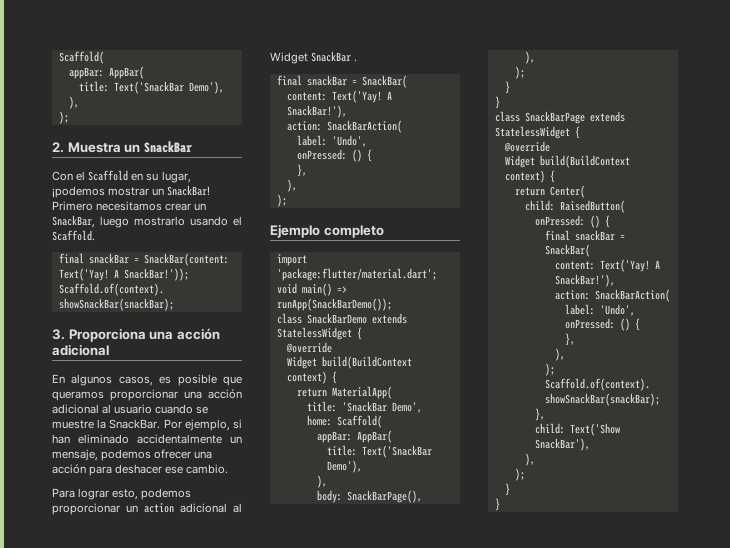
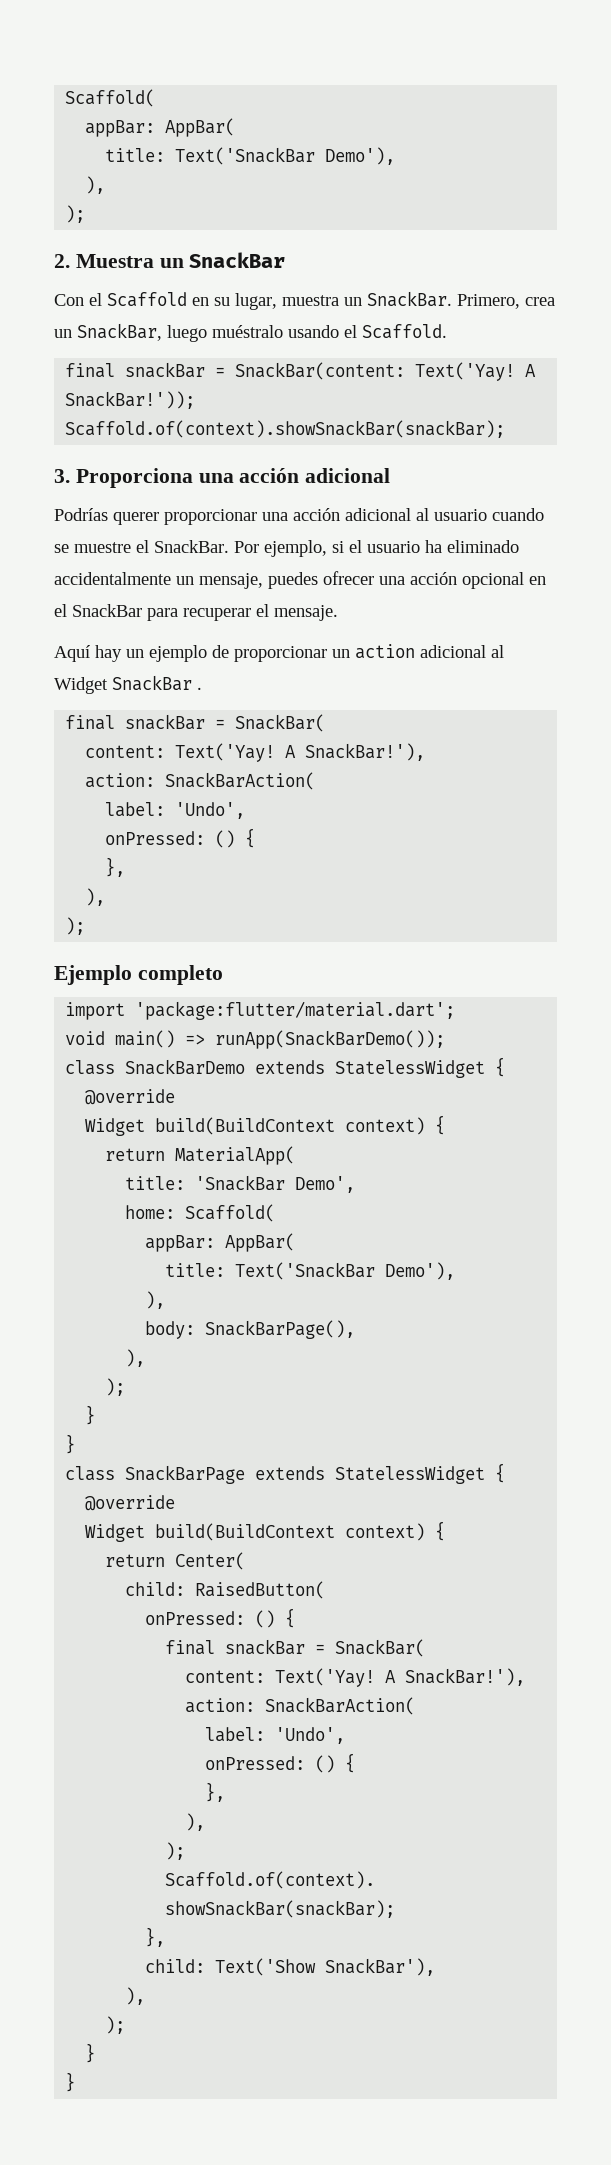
[52,185,211,198] [52,201,192,211] ¡podemos mostrar un SnackBar! Primero necesitamos crear -> [282,291,555,309] muestra un SnackBar. Primero, crea
[134,216,185,226] mostrarlo -> [212,325,283,338] muéstralo
[52,374,243,386] [52,391,104,401] En algunos casos, es posible que queramos -> [54,508,159,525] Podrías querer
[97,419,107,429] la -> [136,540,149,553] el
[52,434,70,444] han -> [349,540,442,553] el usuario ha
[101,449,152,461] podemos -> [268,572,318,589] puedes
[89,464,229,476] [52,488,192,500] para deshacer ese cambio. // Para lograr esto, podemos -> [462,572,546,589] [54,604,338,621] [54,645,229,662] opcional en el SnackBar para recuperar el mensaje. // Aquí hay un ejemplo de

